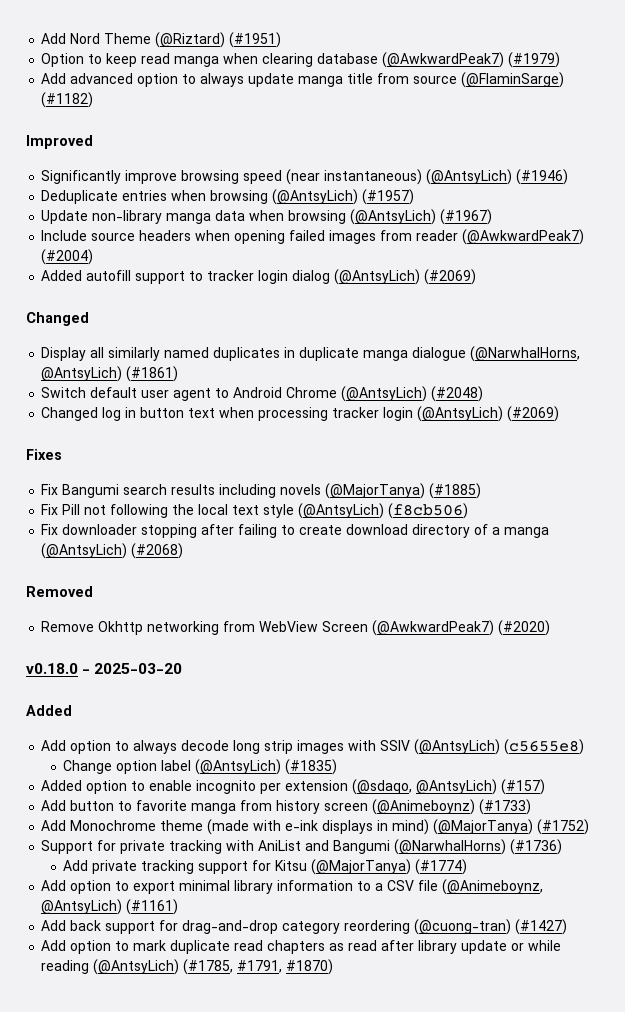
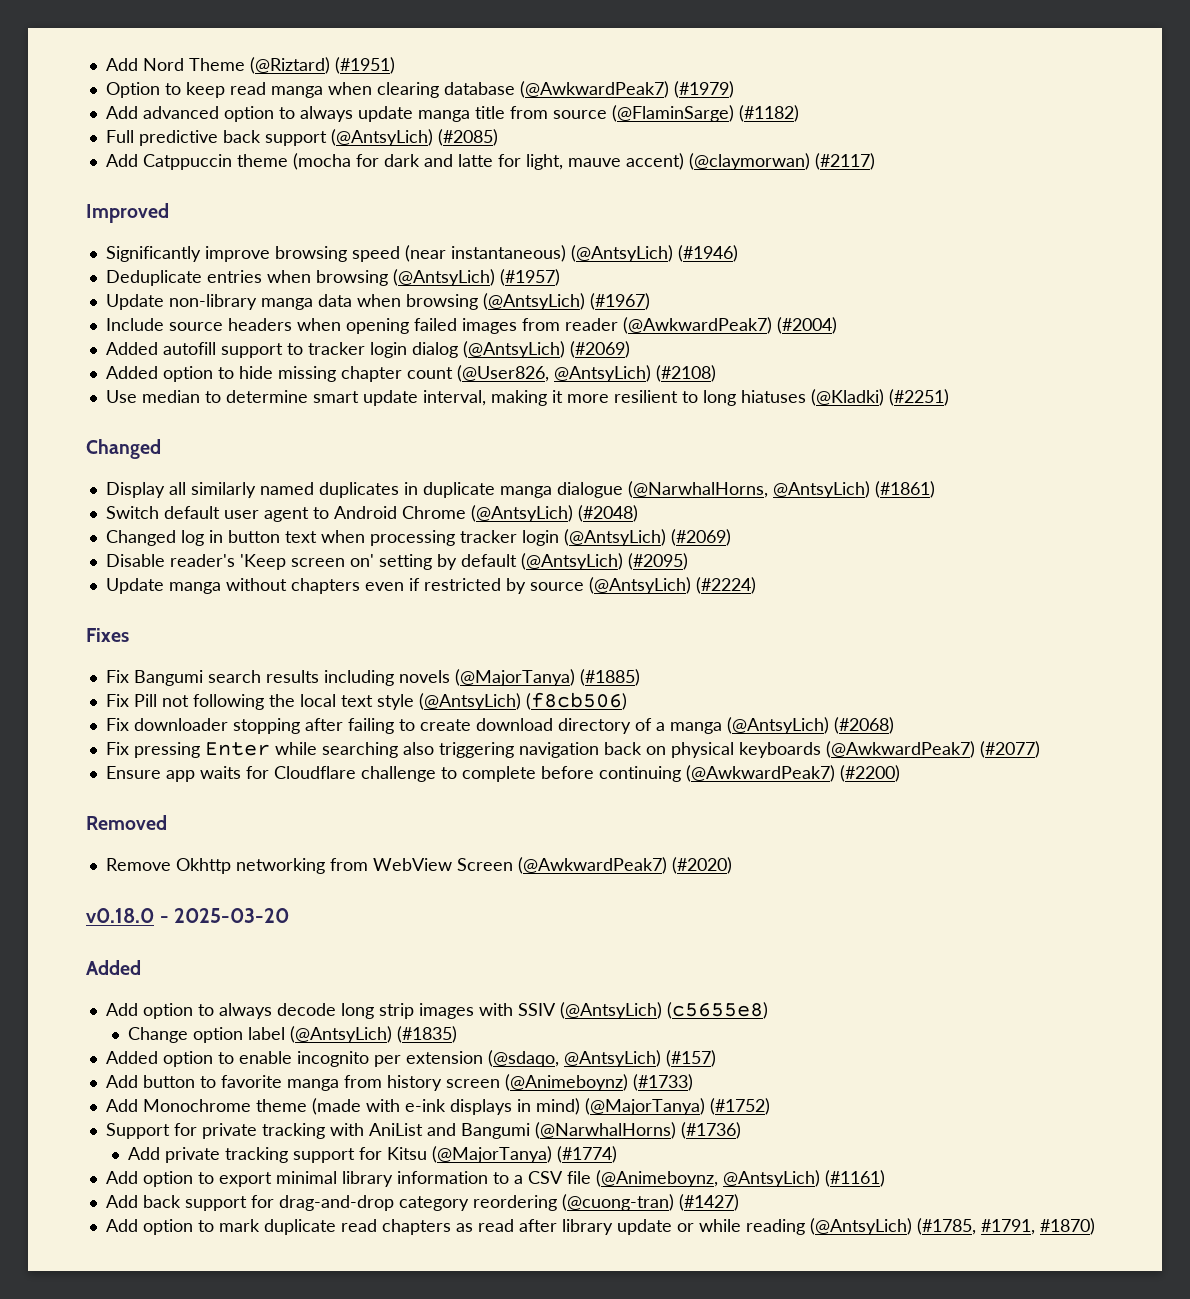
(94, 100) none -> [105,129,498,146] [105,153,875,170] // Full predictive back support (@AntsyLich) (#2085) // Add Catppuccin theme (mocha for dark and latte for light, mauve accent) (@claymorwan) (#2117)
(477, 277) none -> [105,365,716,382] [105,389,949,406] // Added option to hide missing chapter count (@User826, @AntsyLich) (#2108) // Use median to determine smart update interval, making it more resilient to long hiatuses (@Kladki) (#2251)
(560, 414) none -> [105,553,688,570] [105,577,756,594] // Disable reader's 'Keep screen on' setting by default (@AntsyLich) (#2095) // Update manga without chapters even if restricted by source (@AntsyLich) (#2224)
(184, 551) none -> [105,741,1040,758] [105,765,900,782] // Fix pressing Enter while searching also triggering navigation back on physical keyboards (@AwkwardPeak7) (#2077) // Ensure app waits for Cloudflare challenge to complete before continuing (@AwkwardPeak7) (#2200)

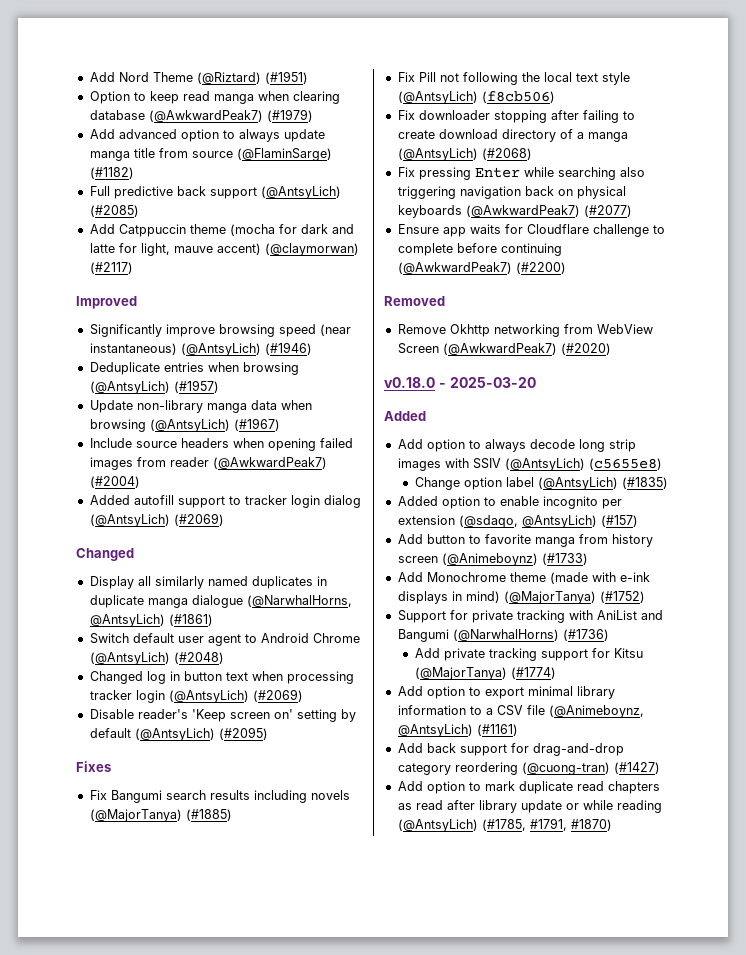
[105,365,716,382] [105,389,949,406] // Added option to hide missing chapter count (@User826, @AntsyLich) (#2108) // Use median to determine smart update interval, making it more resilient to long hiatuses (@Kladki) (#2251) -> (224, 519) none
[105,577,756,594] // Update manga without chapters even if restricted by source (@AntsyLich) (#2224) -> (268, 733) none

